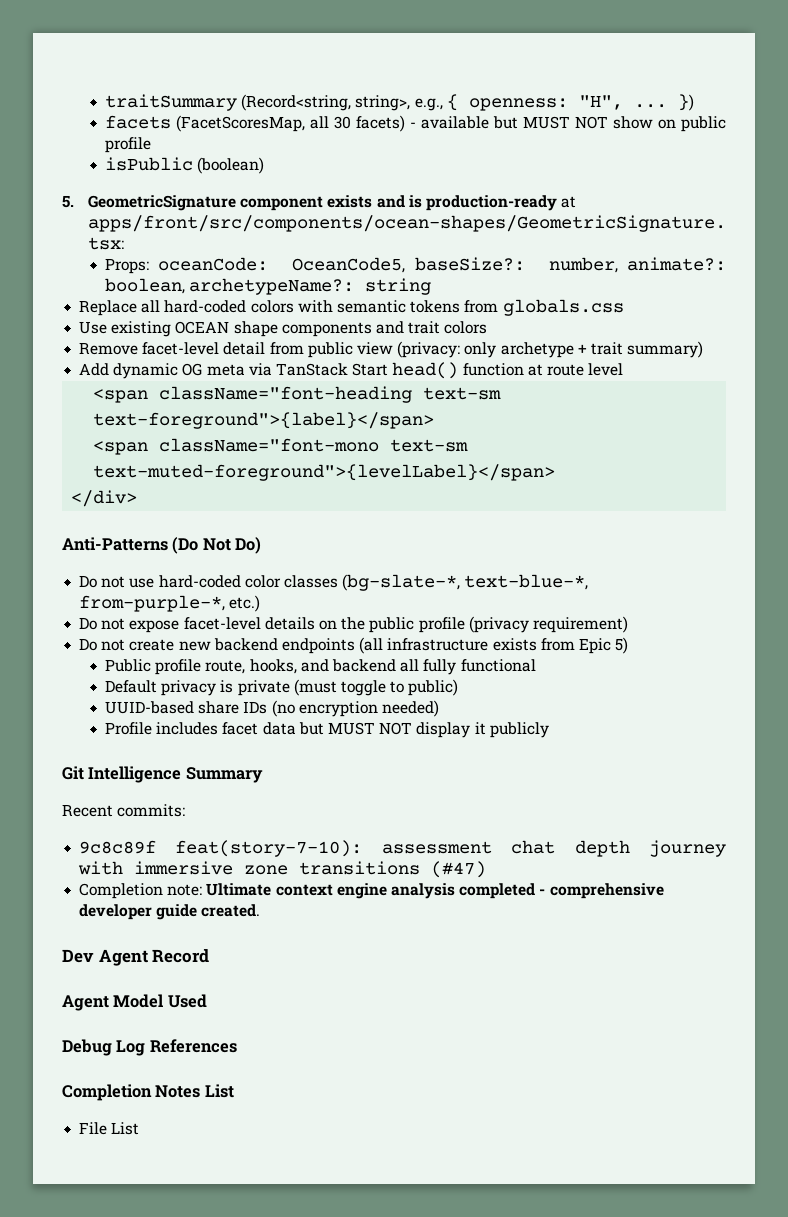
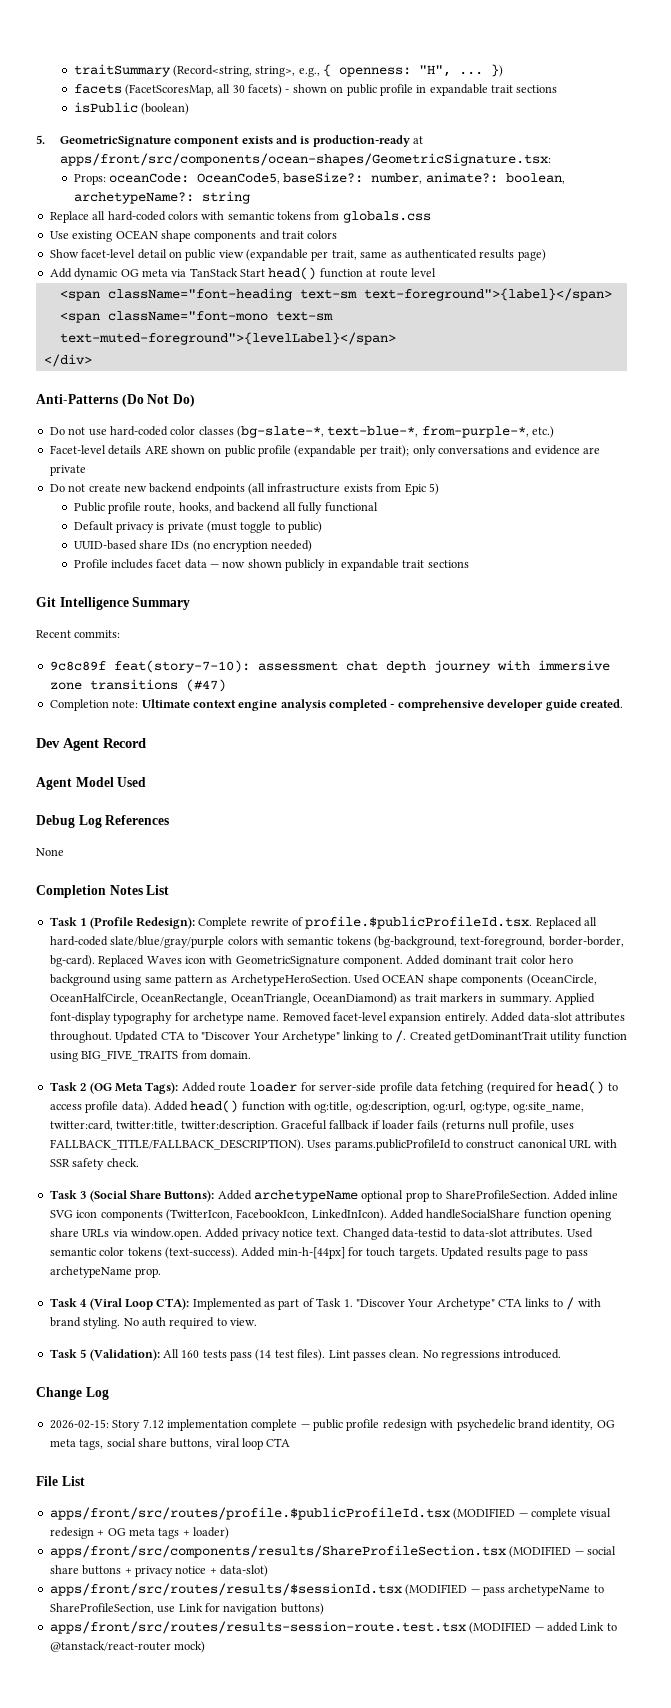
[421,116,727,132] [105,137,152,153] available but MUST NOT show on public profile -> [292,84,558,96] shown on public profile in expandable trait sections
[79,343,139,355] Remove -> [49,249,79,258] Show
[269,342,304,355] from -> [168,251,182,258] on
[397,341,704,358] (privacy: only archetype + trait summary) -> [246,249,546,261] (expandable per trait, same as authenticated results page)
[79,616,628,633] Do not expose facet-level details on the public profile (privacy requirement) -> [49,445,600,457] [49,465,86,476] Facet-level details ARE shown on public profile (expandable per trait); only conversations and evidence are private
[298,722,549,738] but MUST NOT display it publicly -> [210,559,469,571] — now shown publicly in expandable trait sections
(237, 1046) none -> [36,848,64,856] // None
[79,1122,140,1135] File List -> [49,916,598,929] [49,936,624,948] [49,955,573,967] [49,974,597,986] [49,993,596,1005] [49,1012,625,1024] [49,1030,627,1043] [49,1050,251,1062] [49,1081,618,1094] [49,1100,584,1113] [49,1120,574,1132] [49,1139,618,1151] [49,1158,139,1170] [49,1190,619,1202] [49,1209,612,1221] [49,1228,593,1240] [49,1247,588,1259] [49,1266,162,1278] [49,1297,601,1310] [49,1317,257,1329] [49,1349,562,1361] [36,1387,109,1400] [49,1419,615,1431] [49,1438,291,1450] [36,1476,85,1486] [49,1507,612,1520] [49,1527,229,1539] [49,1545,616,1558] [49,1565,268,1577] [49,1583,604,1596] [49,1603,324,1615] [49,1621,617,1634] [49,1641,206,1653] Task 1 (Profile Redesign): Complete rewrite of profile.$publicProfileId.tsx. Replaced all hard-coded slate/blue/gray/purple colors with semantic tokens (bg-background, text-foreground, border-border, bg-card). Replaced Waves icon with GeometricSignature component. Added dominant trait color hero background using same pattern as ArchetypeHeroSection. Used OCEAN shape components (OceanCircle, OceanHalfCircle, OceanRectangle, OceanTriangle, OceanDiamond) as trait markers in summary. Applied font-display typography for archetype name. Removed facet-level expansion entirely. Added data-slot attributes throughout. Updated CTA to "Discover Your Archetype" linking to /. Created getDominantTrait utility function using BIG_FIVE_TRAITS from domain. // Task 2 (OG Meta Tags): Added route loader for server-side profile data fetching (required for head() to access profile data). Added head() function with og:title, og:description, og:url, og:type, og:site_name, twitter:card, twitter:title, twitter:description. Graceful fallback if loader fails (returns null profile, uses FALLBACK_TITLE/FALLBACK_DESCRIPTION). Uses params.publicProfileId to construct canonical URL with SSR safety check. // Task 3 (Social Share Buttons): Added archetypeName optional prop to ShareProfileSection. Added inline SVG icon components (TwitterIcon, FacebookIcon, LinkedInIcon). Added handleSocialShare function opening share URLs via window.open. Added privacy notice text. Changed data-testid to data-slot attributes. Used semantic color tokens (text-success). Added min-h-[44px] for touch targets. Updated results page to pass archetypeName prop. // Task 4 (Viral Loop CTA): Implemented as part of Task 1. "Discover Your Archetype" CTA links to / with brand styling. No auth required to view. // Task 5 (Validation): All 160 tests pass (14 test files). Lint passes clean. No regressions introduced. // Change Log // 2026-02-15: Story 7.12 implementation complete — public profile redesign with psychedelic brand identity, OG meta tags, social share buttons, viral loop CTA // File List // apps/front/src/routes/profile.$publicProfileId.tsx (MODIFIED — complete visual redesign + OG meta tags + loader) // apps/front/src/components/results/ShareProfileSection.tsx (MODIFIED — social share buttons + privacy notice + data-slot) // apps/front/src/routes/results/$sessionId.tsx (MODIFIED — pass archetypeName to ShareProfileSection, use Link for navigation buttons) // apps/front/src/routes/results-session-route.test.tsx (MODIFIED — added Link to @tanstack/react-router mock)

